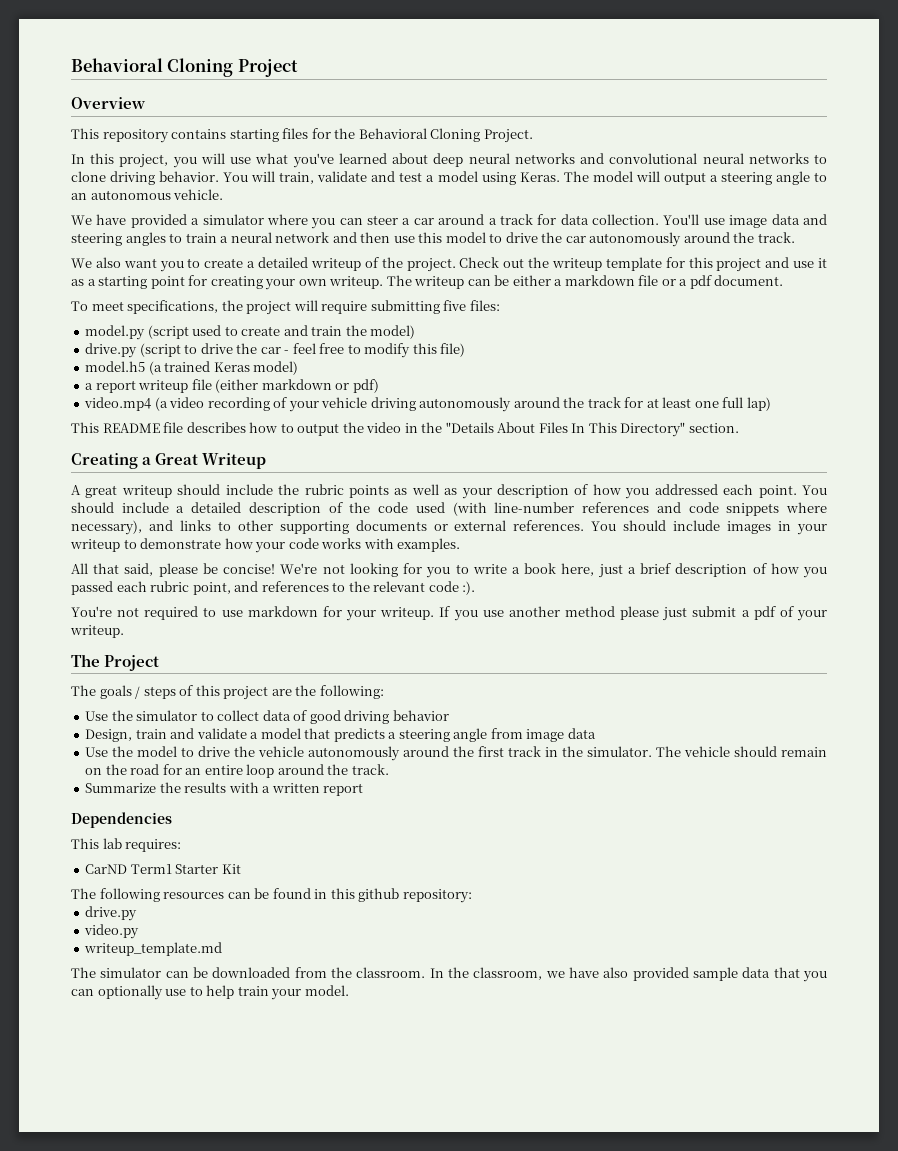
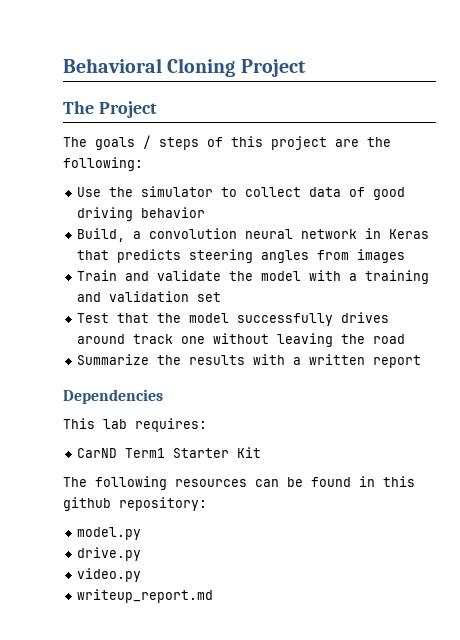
[71,97,146,109] [71,128,533,143] [71,153,828,168] [71,171,827,185] [71,189,224,200] [71,214,828,229] [71,232,795,247] [71,257,828,272] [71,275,784,290] [71,300,500,315] [85,325,416,340] [85,343,466,358] [85,361,299,375] [85,379,379,393] [84,397,771,412] [71,422,739,437] [71,453,267,469] [71,484,828,499] [71,502,828,516] [71,520,827,535] [70,538,461,553] [71,563,828,578] [71,581,476,595] [71,606,827,621] [70,625,124,638] // Overview // This repository contains starting files for the Behavioral Cloning Project. // In this project, you will use what you've learned about deep neural networks and convolutional neural networks to clone driving behavior. You will train, validate and test a model using Keras. The model will output a steering angle to an autonomous vehicle. // We have provided a simulator where you can steer a car around a track for data collection. You'll use image data and steering angles to train a neural network and then use this model to drive the car autonomously around the track. // We also want you to create a detailed writeup of the project. Check out the writeup template for this project and use it as a starting point for creating your own writeup. The writeup can be either a markdown file or a pdf document. // To meet specifications, the project will require submitting five files: // model.py (script used to create and train the model) // drive.py (script to drive the car - feel free to modify this file) // model.h5 (a trained Keras model) // a report writeup file (either markdown or pdf) // video.mp4 (a video recording of your vehicle driving autonomously around the track for at least one full lap) // This README file describes how to output the video in the "Details About Files In This Directory" section. // Creating a Great Writeup // A great writeup should include the rubric points as well as your description of how you addressed each point. You should include a detailed description of the code used (with line-number references and code snippets where necessary), and links to other supporting documents or external references. You should include images in your writeup to demonstrate how your code works with examples. // All that said, please be concise! We're not looking for you to write a book here, just a brief description of how you passed each rubric point, and references to the relevant code :). // You're not required to use markdown for your writeup. If you use another method please just submit a pdf of your writeup. -> (306, 68) none
[85,728,596,742] [85,746,828,761] [85,764,389,778] Design, train and validate a model that predicts a steering angle from image data // Use the model to drive the vehicle autonomously around the first track in the simulator. The vehicle should remain on the road for an entire loop around the track. -> [77,228,430,242] [77,249,406,263] [77,270,430,284] [77,291,222,302] [77,312,390,326] [77,333,406,347] Build, a convolution neural network in Keras that predicts steering angles from images // Train and validate the model with a training and validation set // Test that the model successfully drives around track one without leaving the road
(472, 896) none -> [77,527,142,540] // model.py
[84,942,223,956] [71,967,828,982] [71,985,349,1000] writeup_template.md // The simulator can be downloaded from the classroom. In the classroom, we have also provided sample data that you can optionally use to help train your model. -> [77,589,214,603] writeup_report.md

